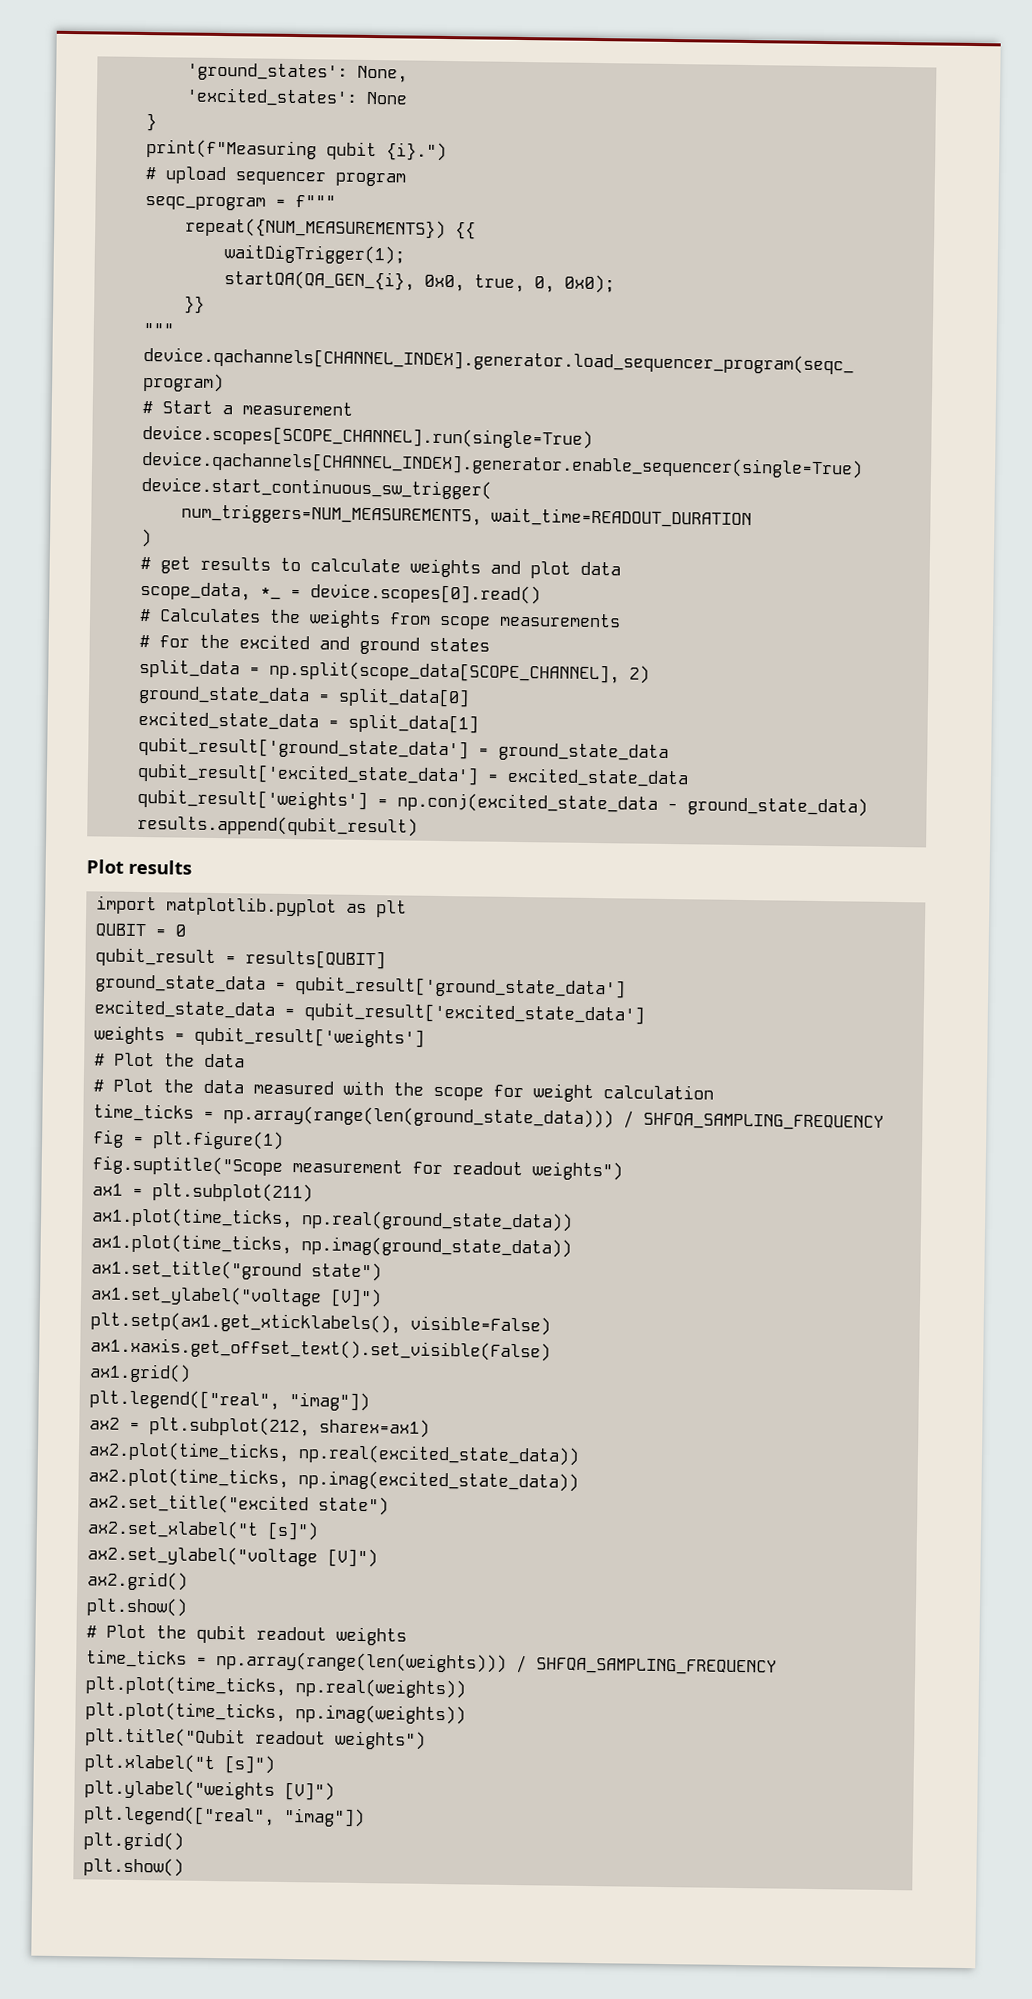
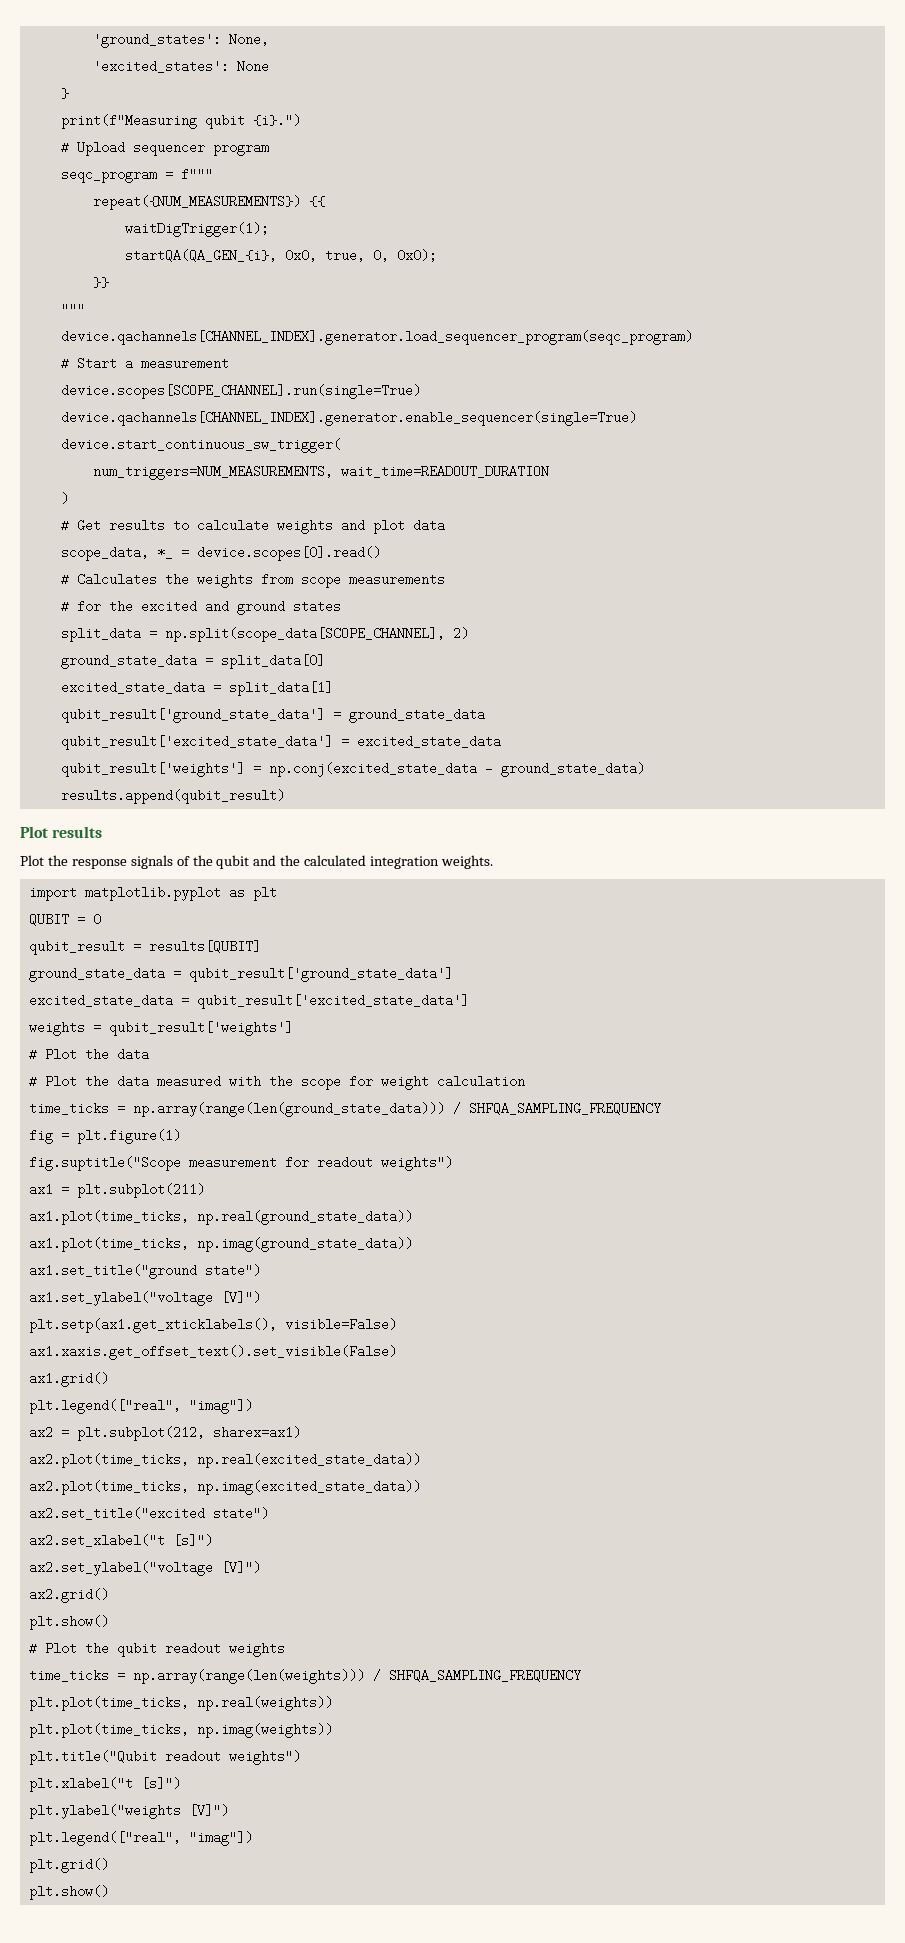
[164,166,227,185] upload -> [76,141,125,156] Upload
[159,556,191,574] get -> [76,519,101,532] Get
(192, 867) none -> [20,855,494,869] // Plot the response signals of the qubit and the calculated integration weights.

